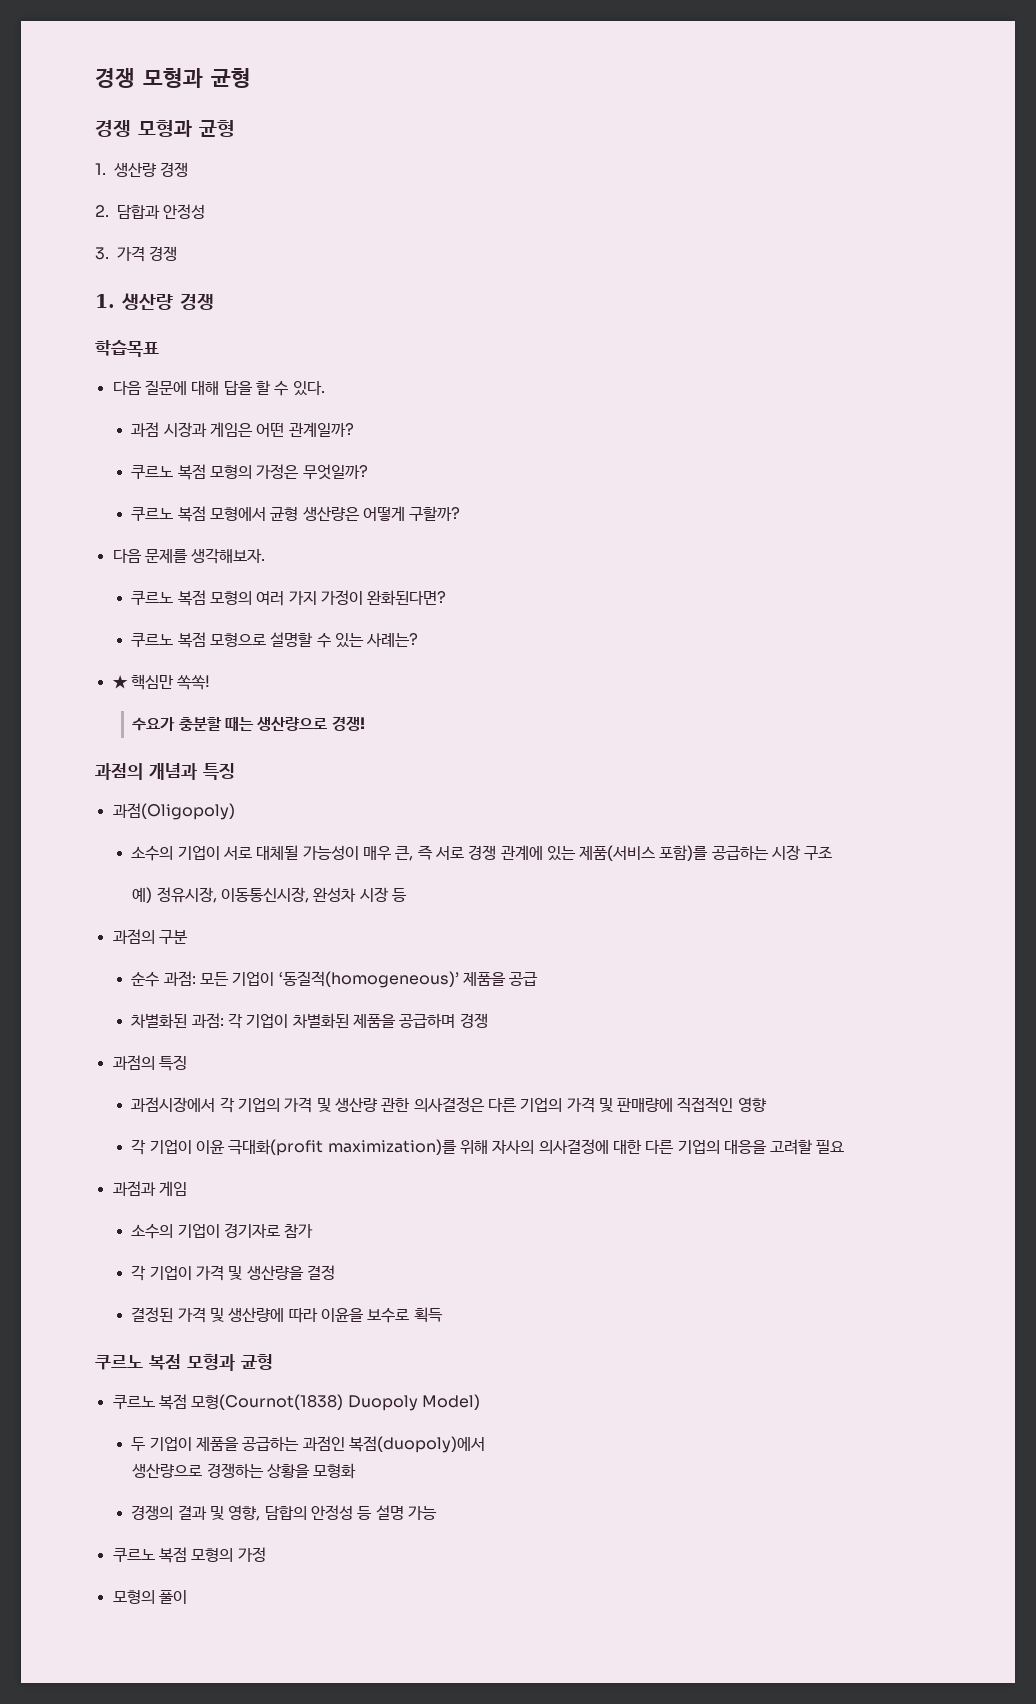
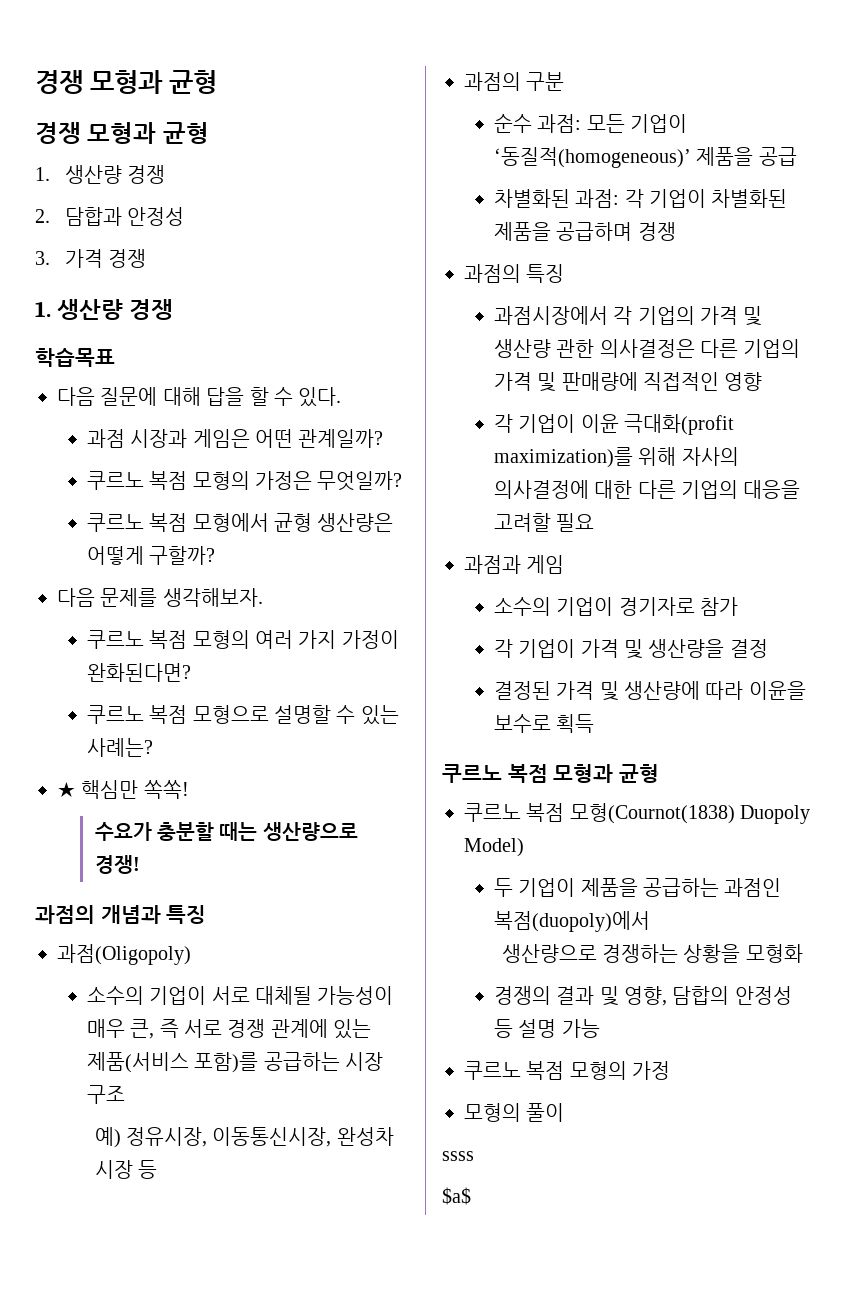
(187, 1597) none -> [442,1151,474,1161] [442,1187,471,1205] // ssss // $a$

